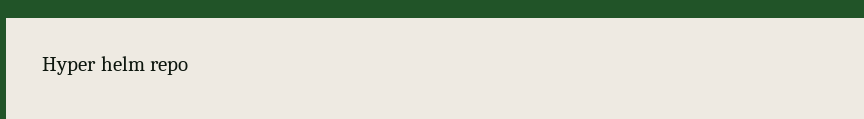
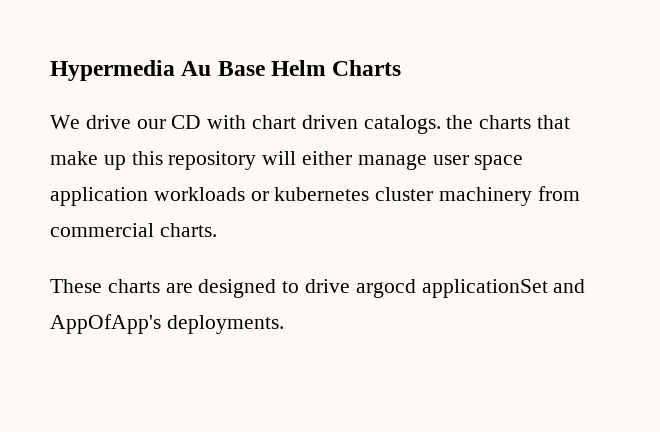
[42,56,189,75] Hyper helm repo -> [50,60,402,81] [50,115,571,134] [50,151,524,170] [50,186,580,206] [50,223,217,237] [50,279,586,298] [50,314,284,334] Hypermedia Au Base Helm Charts // We drive our CD with chart driven catalogs. the charts that make up this repository will either manage user space application workloads or kubernetes cluster machinery from commercial charts. // These charts are designed to drive argocd applicationSet and AppOfApp's deployments.

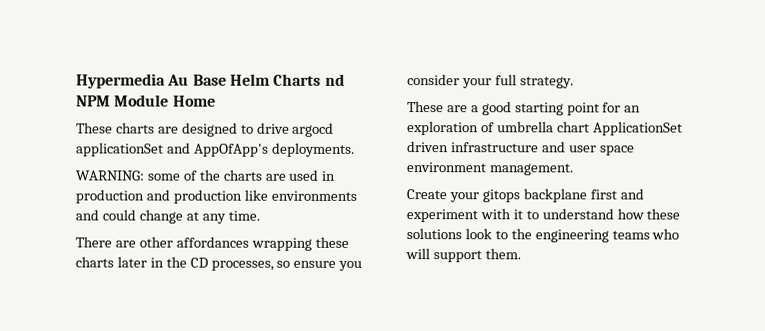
[50,115,571,134] [50,151,524,170] [50,186,580,206] [50,223,217,237] // We drive our CD with chart driven catalogs. the charts that make up this repository will either manage user space application workloads or kubernetes cluster machinery from commercial charts. -> [324,73,345,86] [76,94,216,107] nd NPM Module Home
(284, 324) none -> [75,169,336,181] [75,189,357,204] [75,209,260,224] [75,236,349,251] [75,256,363,271] [407,74,574,89] [407,101,642,116] [407,121,683,136] [407,141,635,156] [406,162,574,176] [406,188,644,203] [406,208,681,223] [406,228,680,243] [405,248,521,263] // WARNING: some of the charts are used in production and production like environments and could change at any time. // There are other affordances wrapping these charts later in the CD processes, so ensure you consider your full strategy. // These are a good starting point for an exploration of umbrella chart ApplicationSet driven infrastructure and user space environment management. // Create your gitops backplane first and experiment with it to understand how these solutions look to the engineering teams who will support them.

